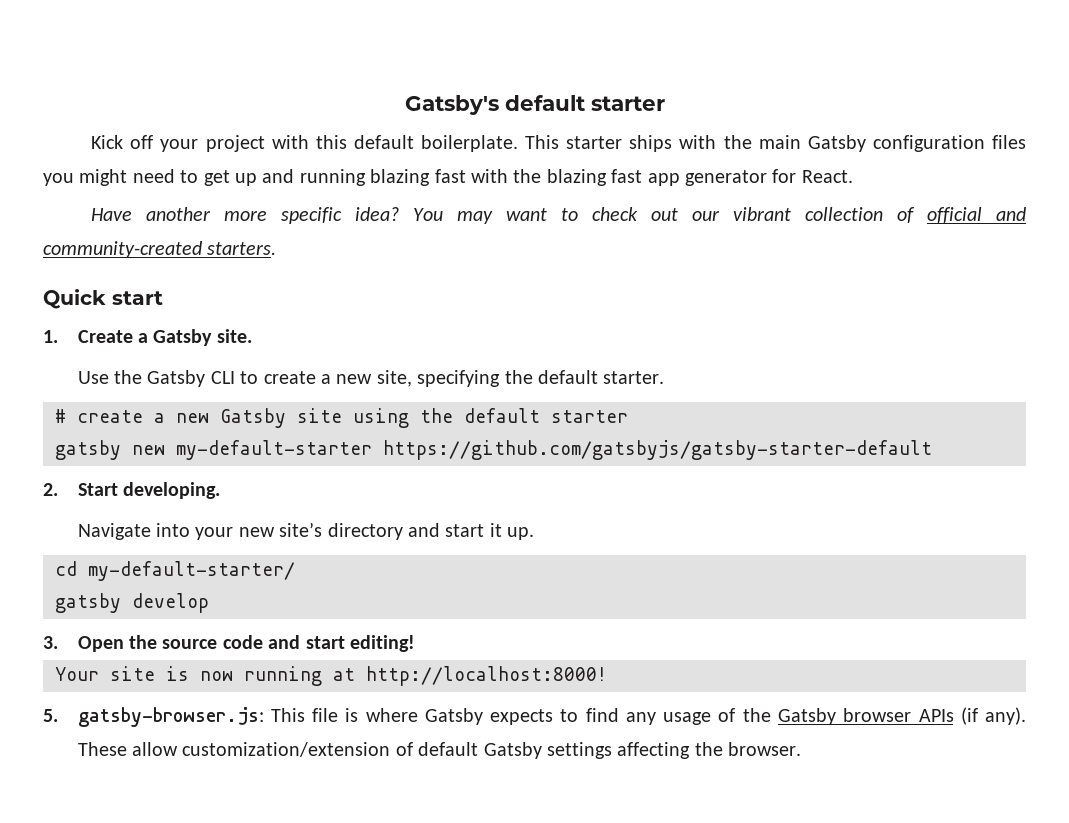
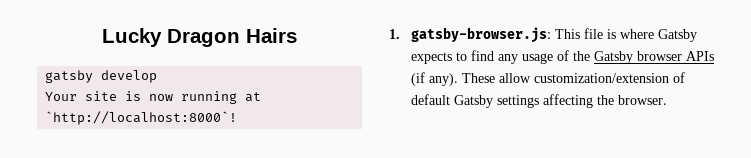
[404,95,665,115] [91,135,1026,152] [43,169,853,186] [91,207,1026,224] [43,241,277,258] [43,289,163,309] [43,329,252,346] [77,370,665,387] [55,408,628,428] [55,440,932,460] [43,482,221,499] [77,522,535,540] [55,561,295,581] [55,593,209,613] [43,635,416,652] Gatsby's default starter // Kick off your project with this default boilerplate. This starter ships with the main Gatsby configuration files you might need to get up and running blazing fast with the blazing fast app generator for React. // Have another more specific idea? You may want to check out our vibrant collection of official and community-created starters. // Quick start // 1. Create a Gatsby site. // Use the Gatsby CLI to create a new site, specifying the default starter. // # create a new Gatsby site using the default starter // gatsby new my-default-starter https://github.com/gatsbyjs/gatsby-starter-default // 2. Start developing. // Navigate into your new site’s directory and start it up. // cd my-default-starter/ // gatsby develop // 3. Open the source code and start editing! -> [102,28,297,47] [45,70,158,83] Lucky Dragon Hairs // gatsby develop
[366,666,607,686] [43,709,58,722] http://localhost:8000! // 5. -> [45,111,238,125] [389,29,400,39] `http://localhost:8000`! // 1.

